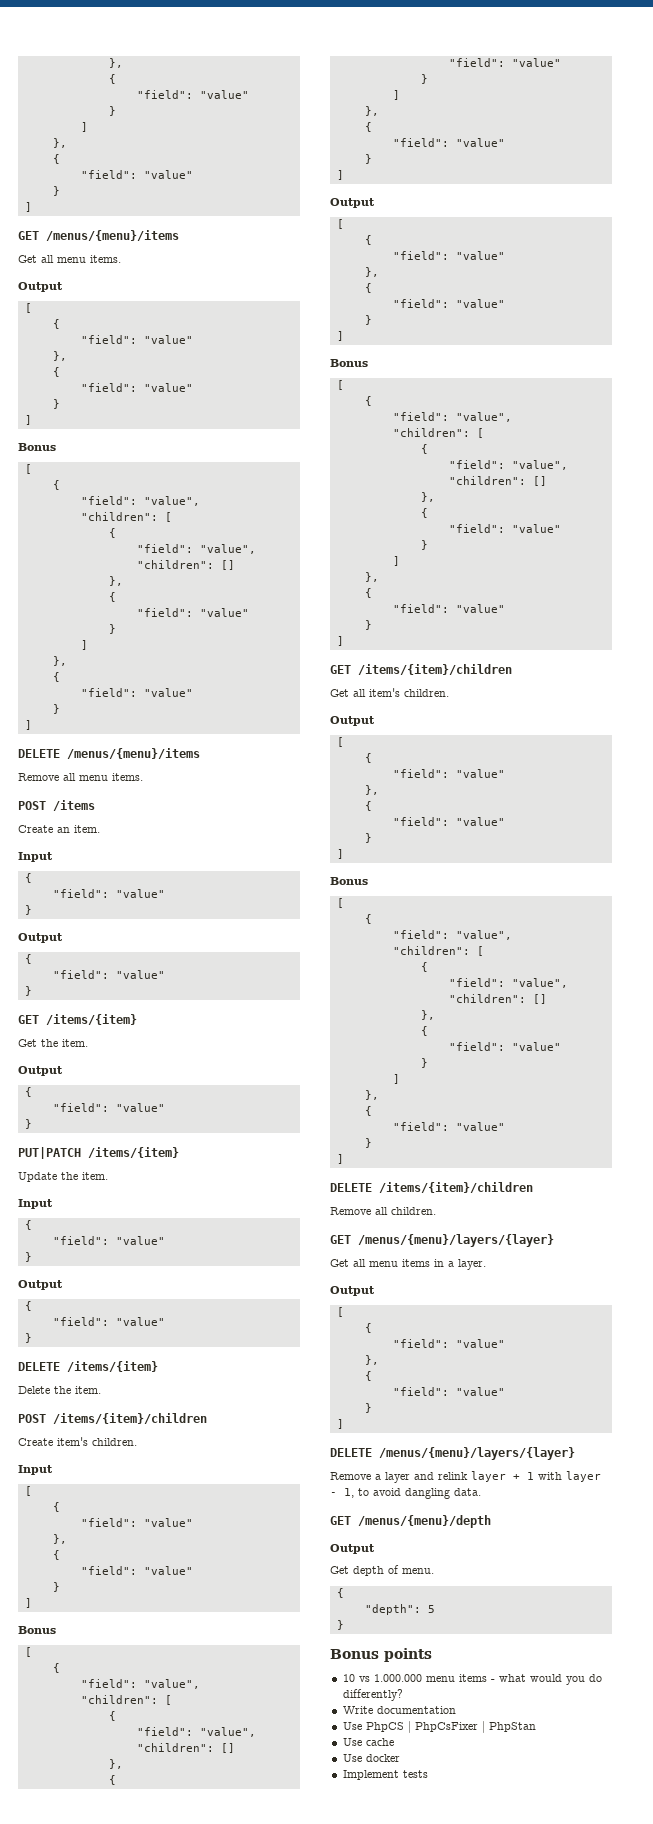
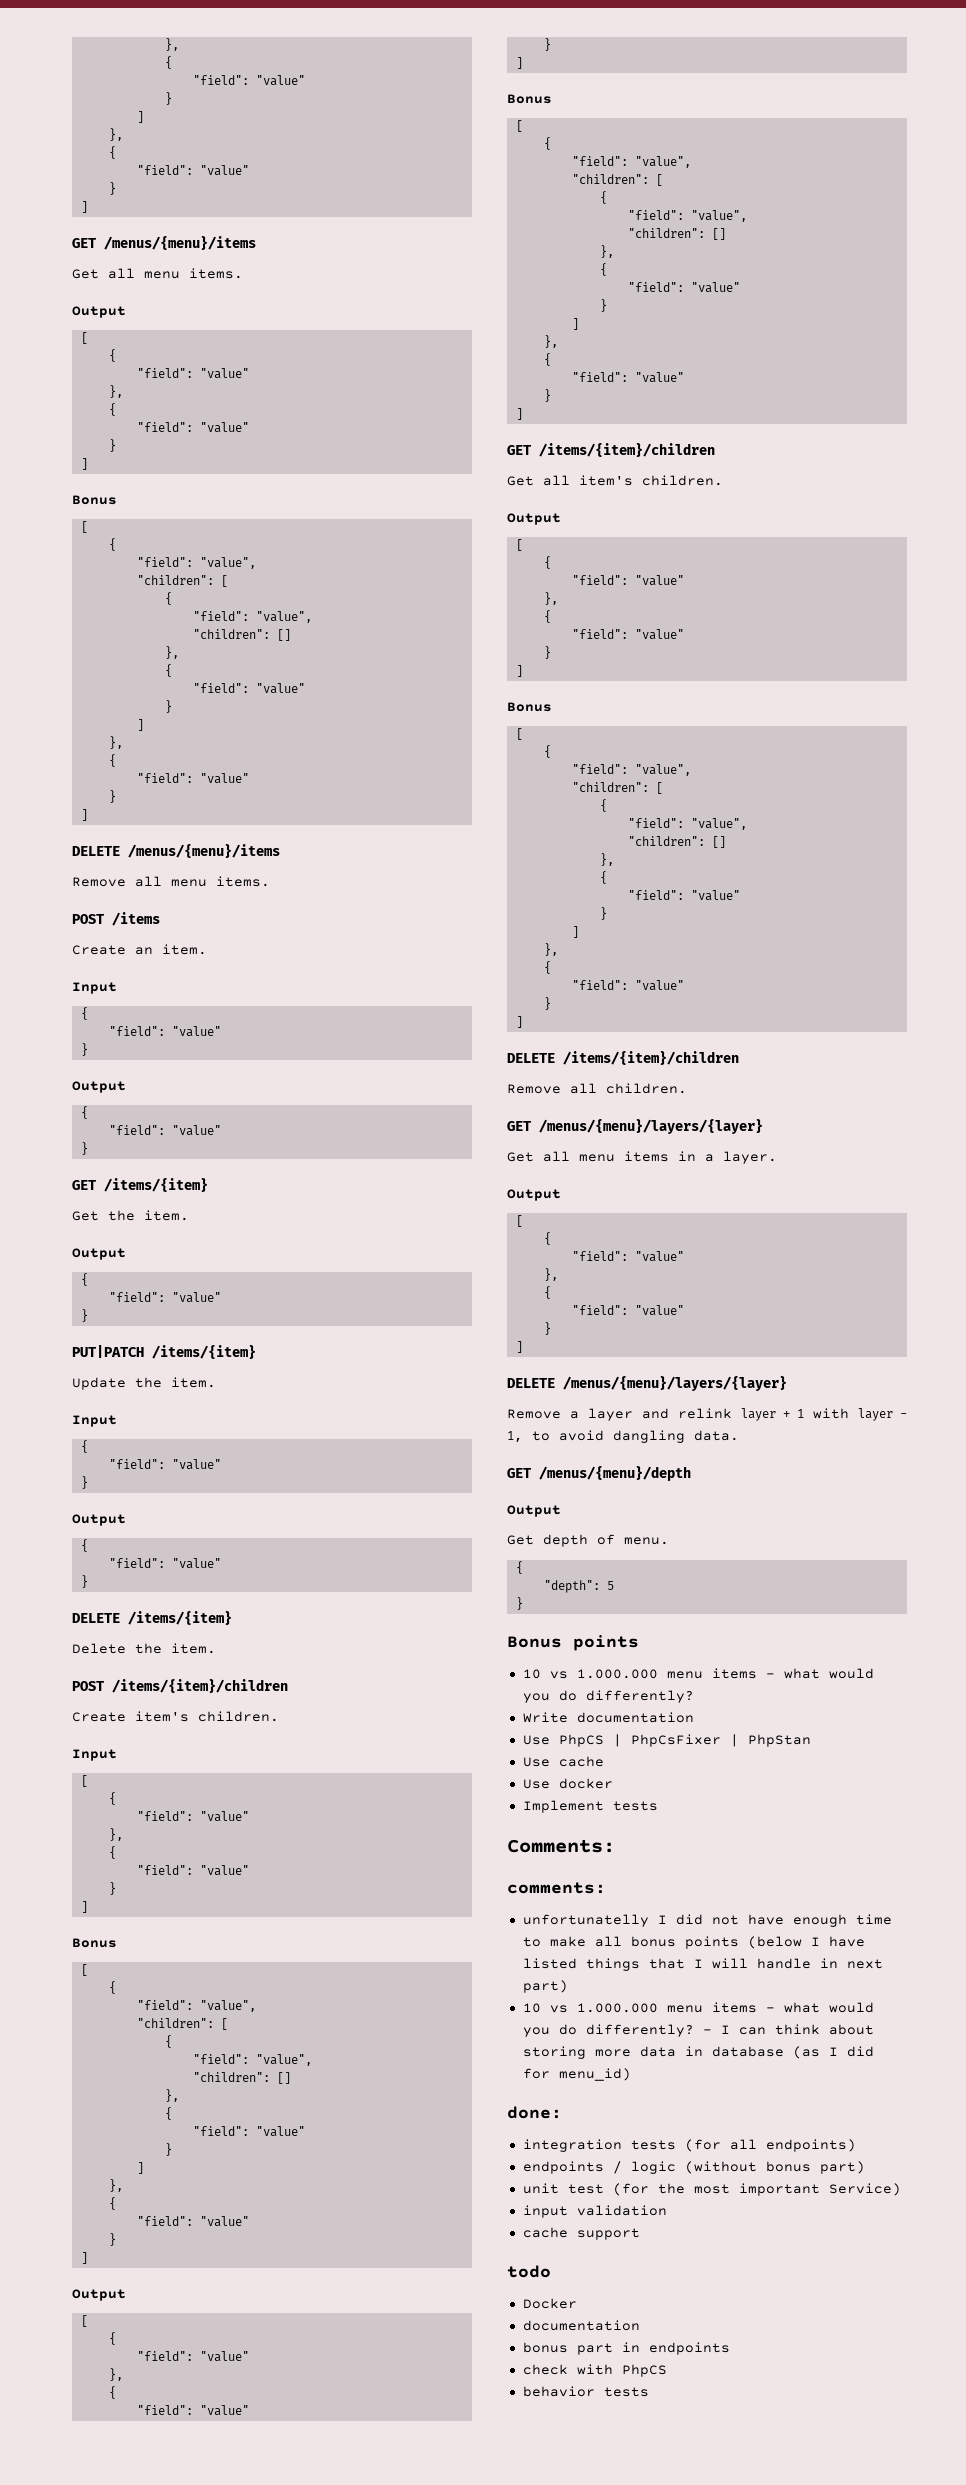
(428, 1774) none -> [507,1839,615,1853] [507,1882,606,1894] [522,1914,892,1927] [522,1936,865,1949] [522,1958,883,1971] [522,1980,568,1993] [522,2002,874,2013] [522,2024,874,2037] [522,2046,874,2059] [522,2068,631,2081] [507,2106,562,2119] [522,2139,856,2152] [522,2161,865,2174] [522,2183,901,2196] [522,2205,667,2218] [522,2227,640,2240] [507,2265,551,2278] [522,2298,577,2309] [522,2320,640,2331] [522,2342,730,2355] [522,2364,667,2377] [522,2386,649,2397] // Comments: // comments: // unfortunatelly I did not have enough time to make all bonus points (below I have listed things that I will handle in next part) // 10 vs 1.000.000 menu items - what would you do differently? - I can think about storing more data in database (as I did for menu_id) // done: // integration tests (for all endpoints) // endpoints / logic (without bonus part) // unit test (for the most important Service) // input validation // cache support // todo // Docker // documentation // bonus part in endpoints // check with PhpCS // behavior tests

